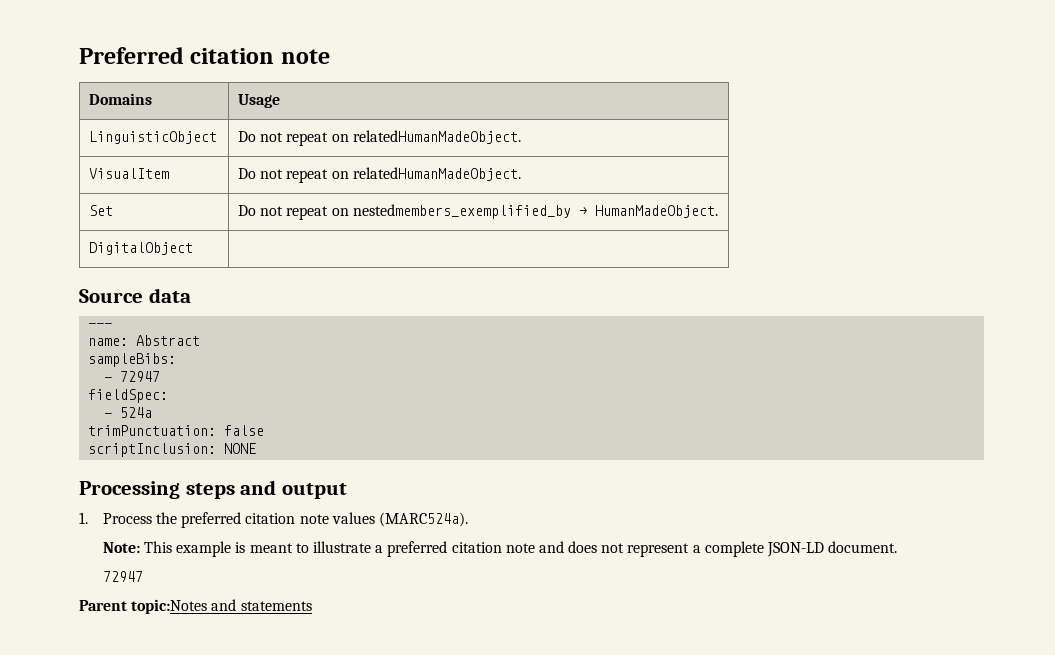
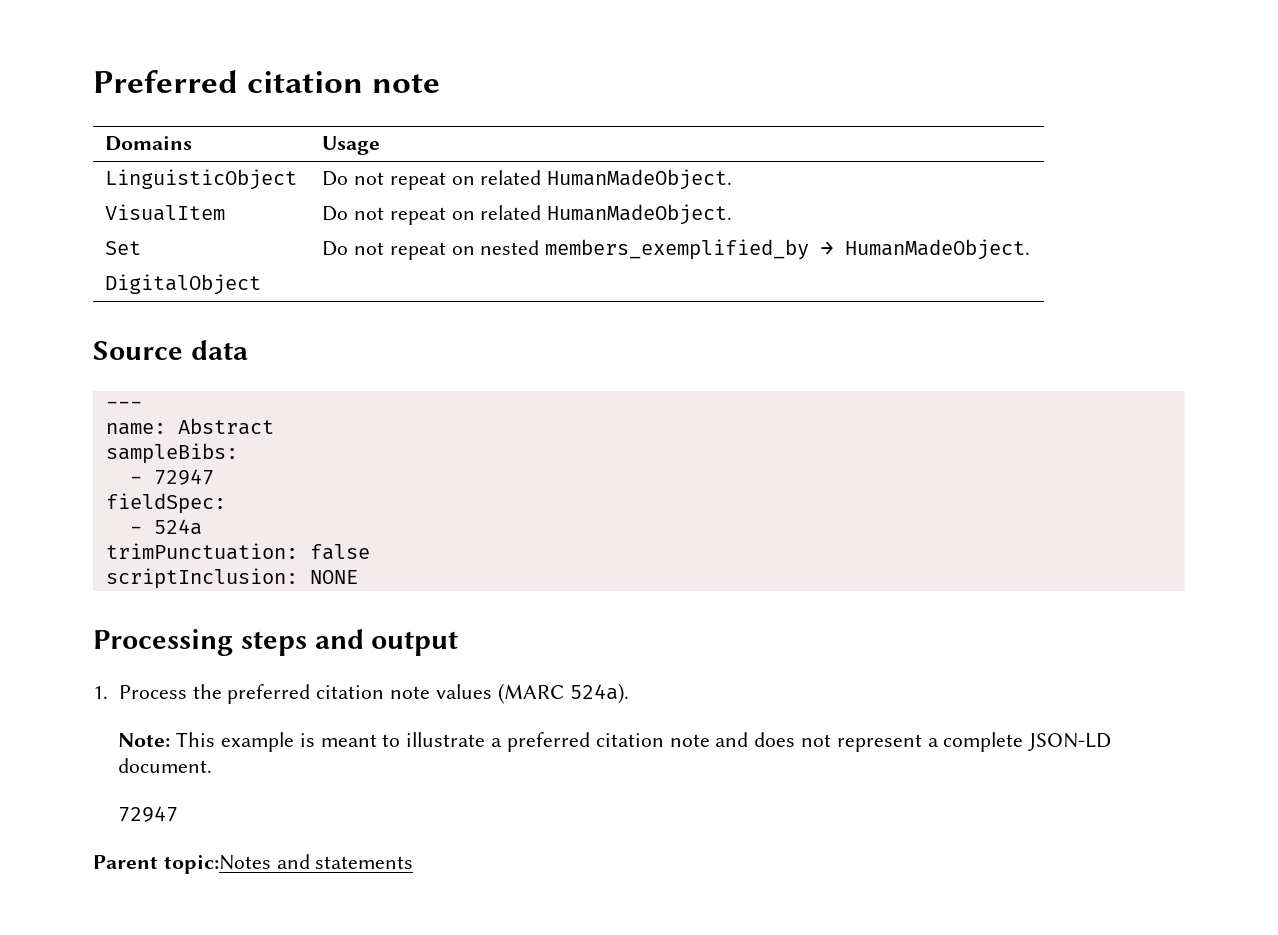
[352,130,521,144] relatedHumanMadeObject. -> [480,169,733,190] related HumanMadeObject.
[352,167,521,181] relatedHumanMadeObject. -> [480,204,733,225] related HumanMadeObject.
[352,204,571,219] nestedmembers_exemplified_by -> [480,239,810,260] nested members_exemplified_by
[379,512,469,527] (MARC524a). -> [497,683,630,704] (MARC 524a).

